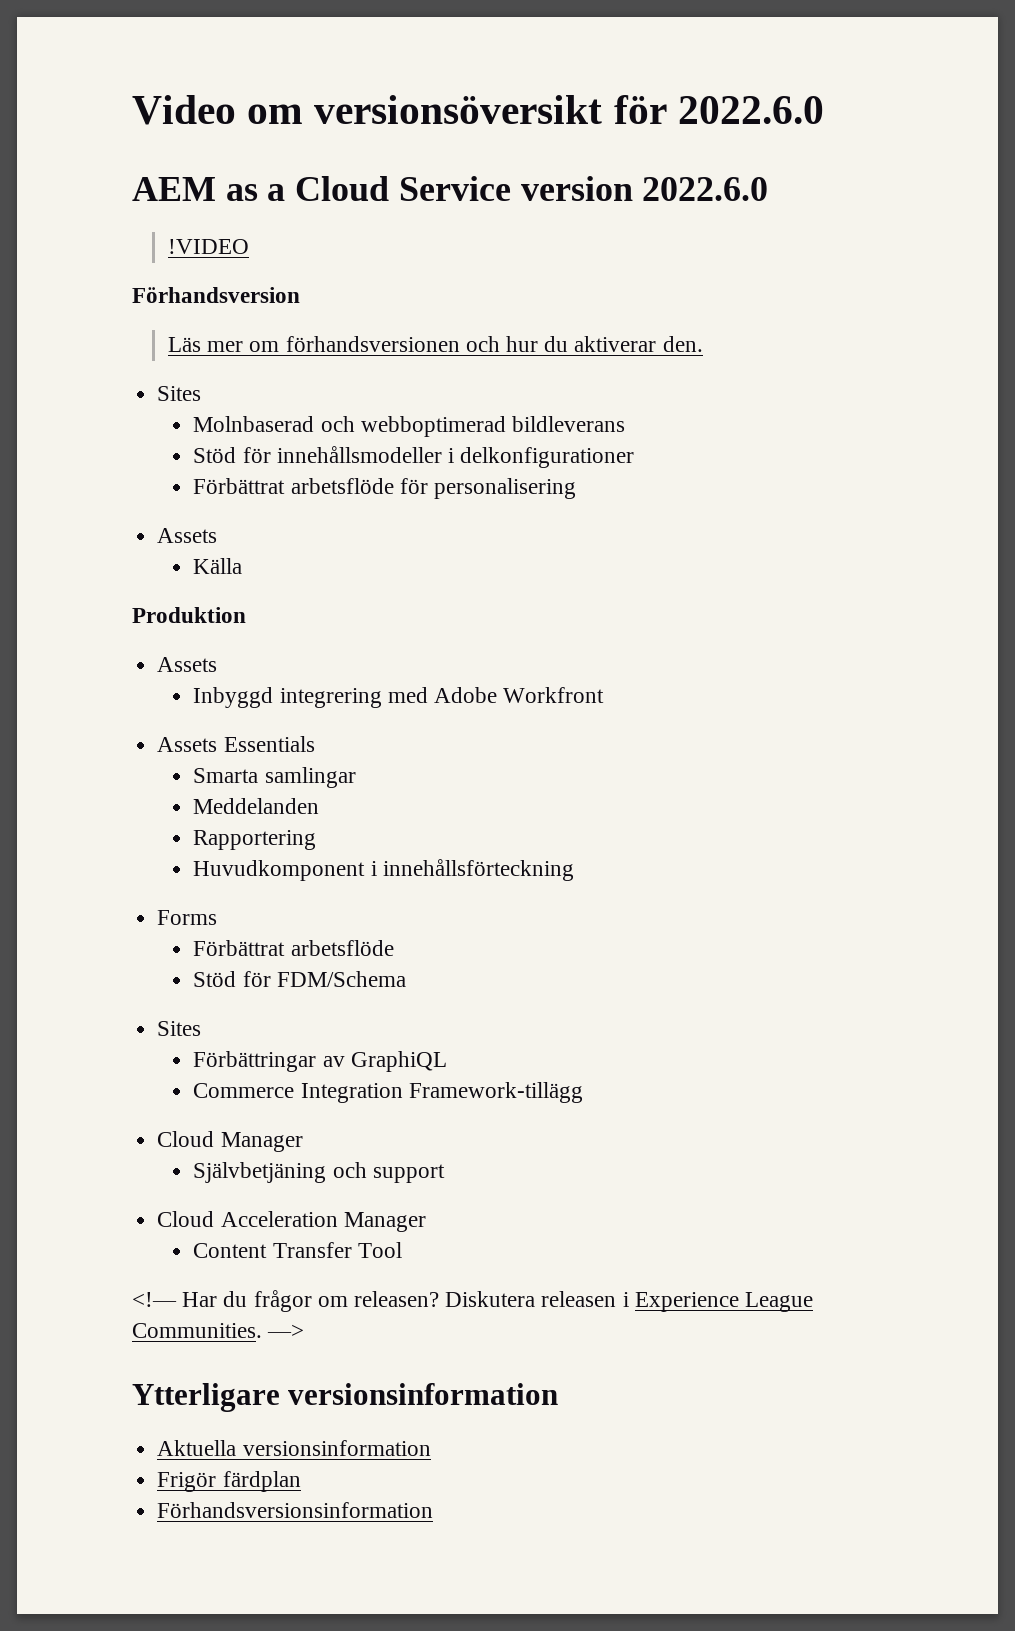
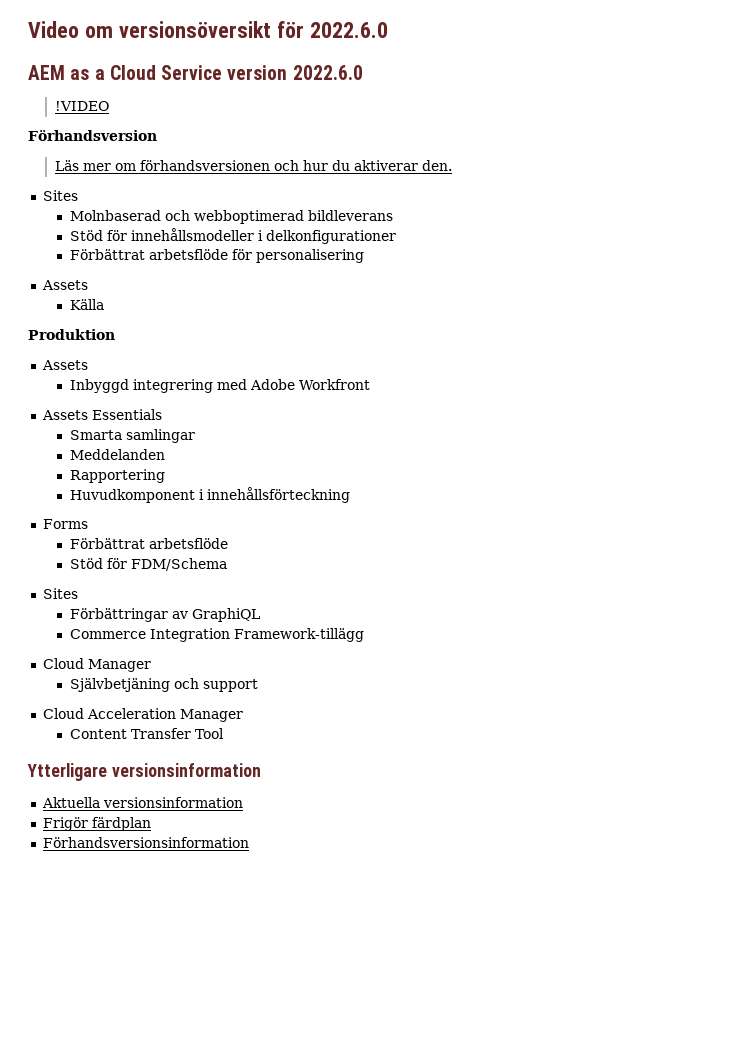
[132,1290,814,1312] [132,1323,305,1338] // <!— Har du frågor om releasen? Diskutera releasen i Experience League Communities. —> -> (225, 733) none

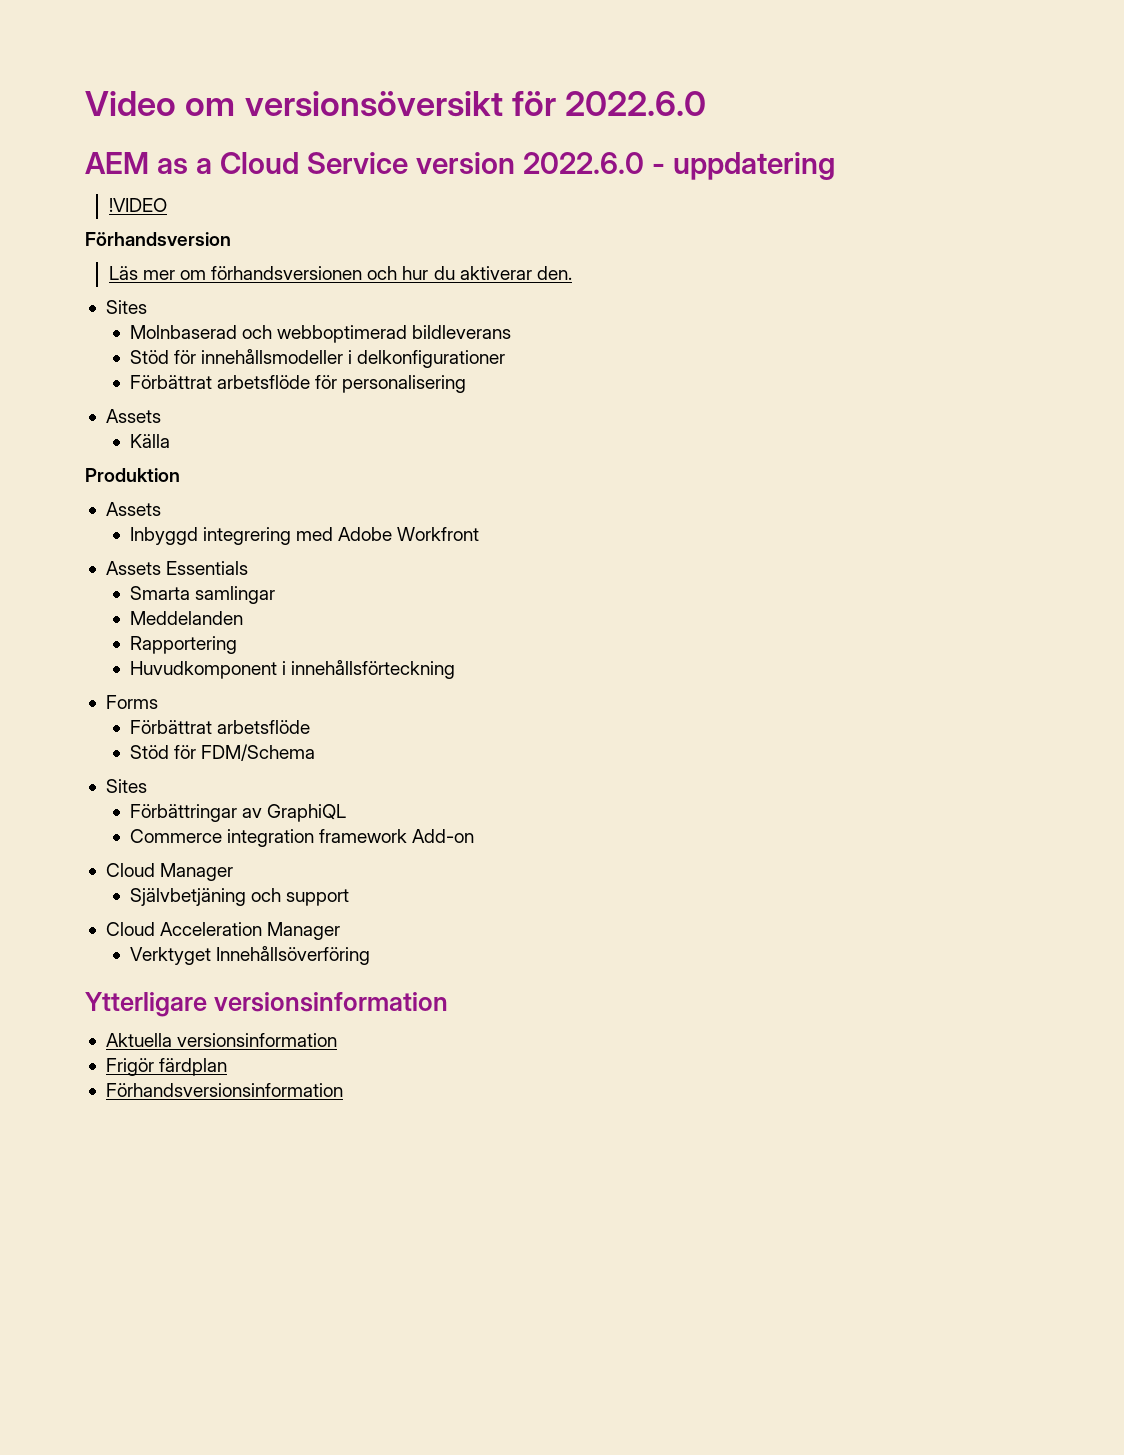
(363, 72) none -> [651,152,835,180] - uppdatering
[149,628,364,642] Integration Framework-tillägg -> [226,829,475,847] integration framework Add-on
[69,728,225,739] Content Transfer Tool -> [129,946,370,965] Verktyget Innehållsöverföring

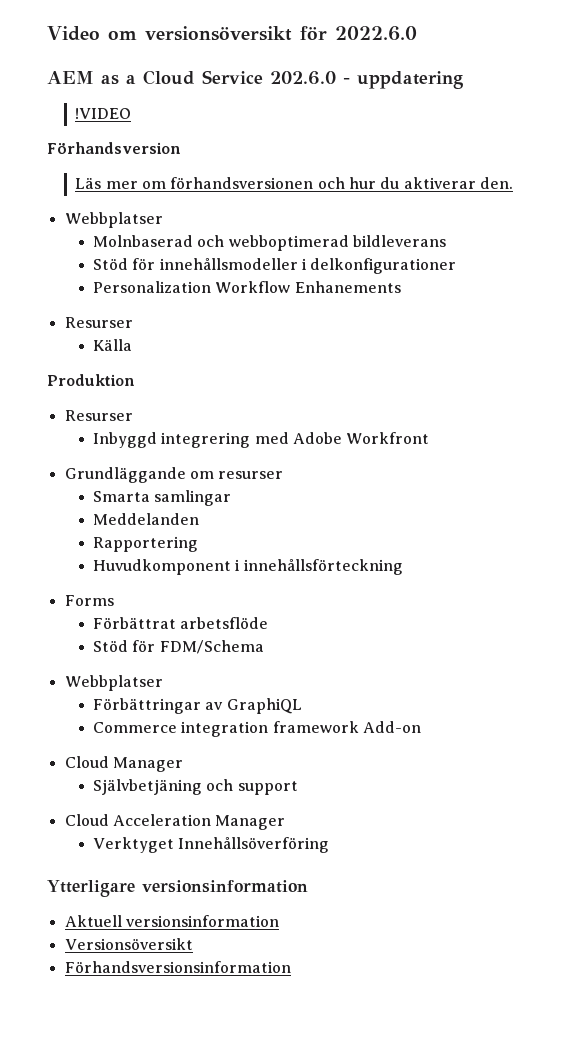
[415,152,644,174] version 2022.6.0 -> [270,71,336,85] 202.6.0
[105,300,147,314] Sites -> [64,212,163,228] Webbplatser
[129,375,467,393] [105,409,161,423] Förbättrat arbetsflöde för personalisering // Assets -> [92,281,401,293] [64,317,133,328] Personalization Workflow Enhanements // Resurser
[105,502,161,516] Assets -> [64,410,133,421] Resurser
[105,561,249,575] Assets Essentials -> [64,467,284,483] Grundläggande om resurser
[105,779,147,793] Sites -> [64,675,163,691] Webbplatser
[105,1033,338,1047] [105,1058,228,1076] Aktuella versionsinformation // Frigör färdplan -> [64,915,279,927] [64,938,193,950] Aktuell versionsinformation // Versionsöversikt

